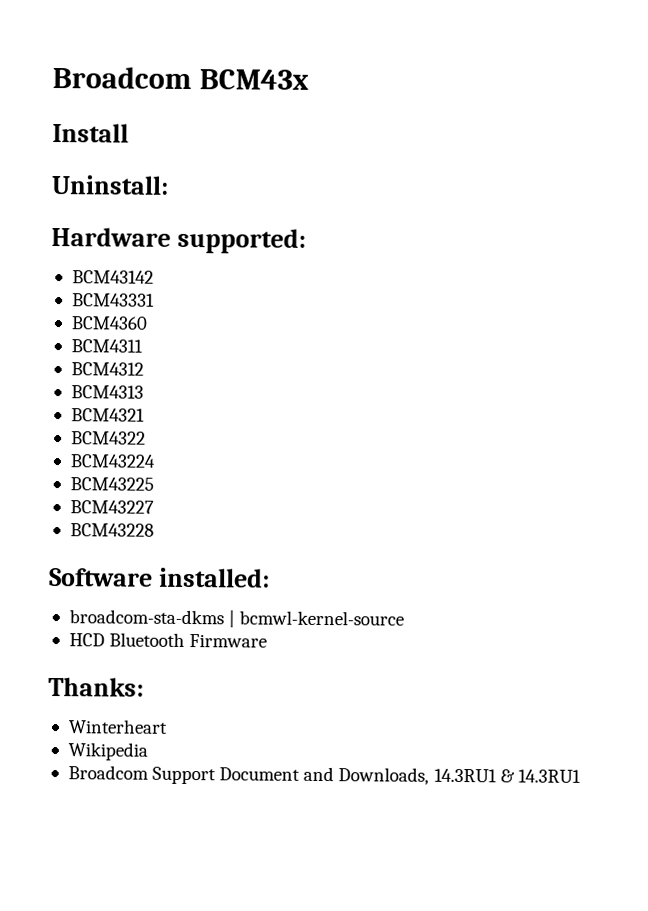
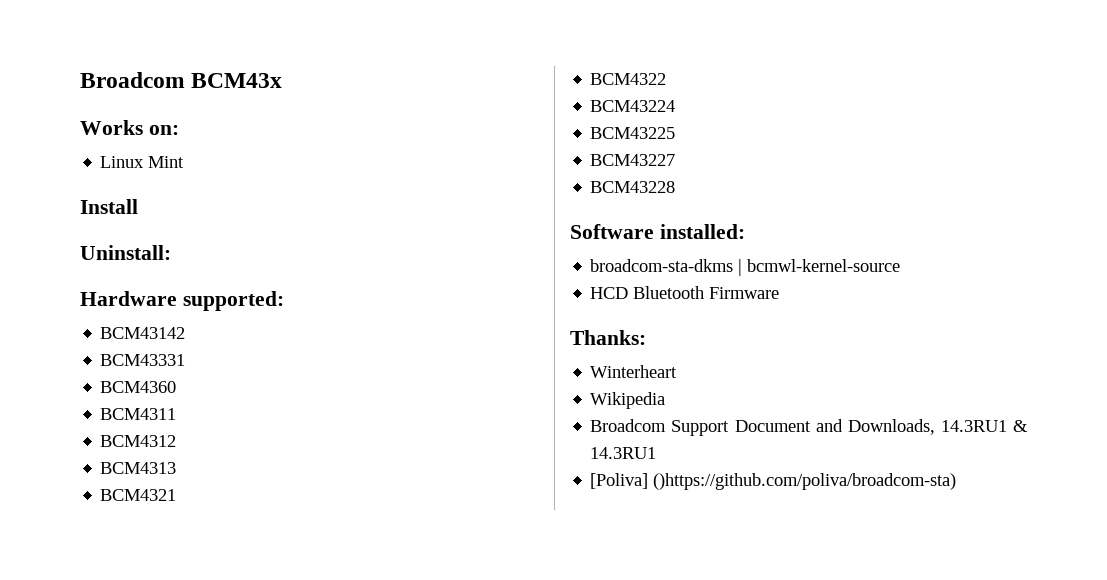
(309, 79) none -> [80,120,179,135] [100,156,185,168] // Works on: // Linux Mint
(581, 776) none -> [590,473,957,490] // [Poliva] ()https://github.com/poliva/broadcom-sta)

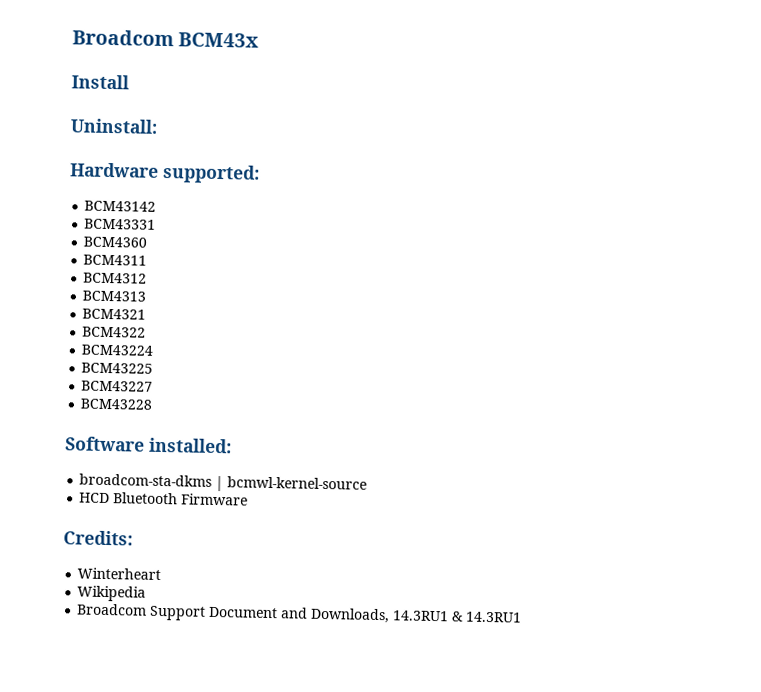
[80,120,179,135] [100,156,185,168] // Works on: // Linux Mint -> (260, 40) none
[570,330,646,345] Thanks: -> [63,530,133,546] Credits:
[590,473,957,490] // [Poliva] ()https://github.com/poliva/broadcom-sta) -> (523, 617) none

